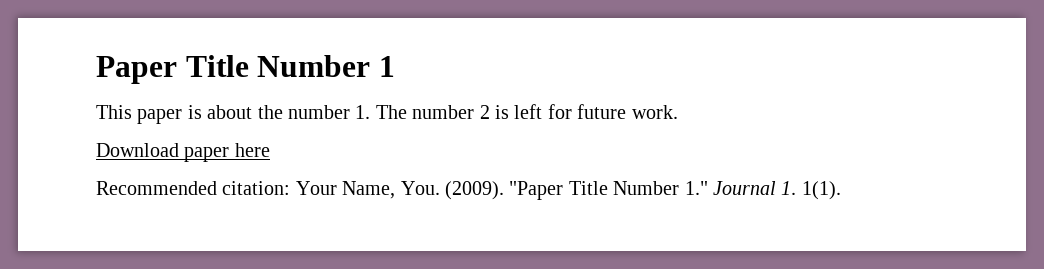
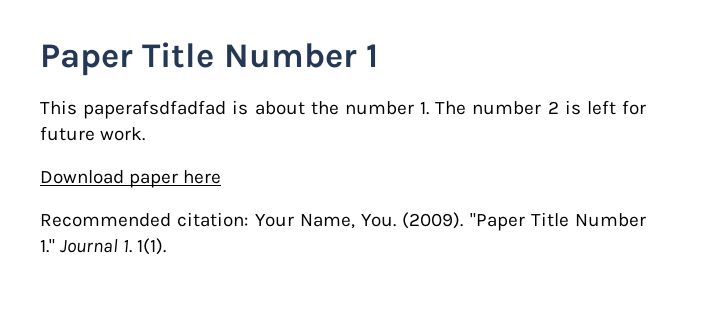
[137,109,183,124] paper -> [83,100,227,119] paperafsdfadfad

